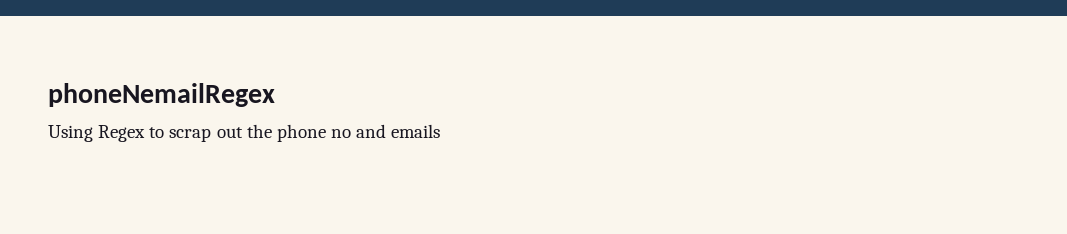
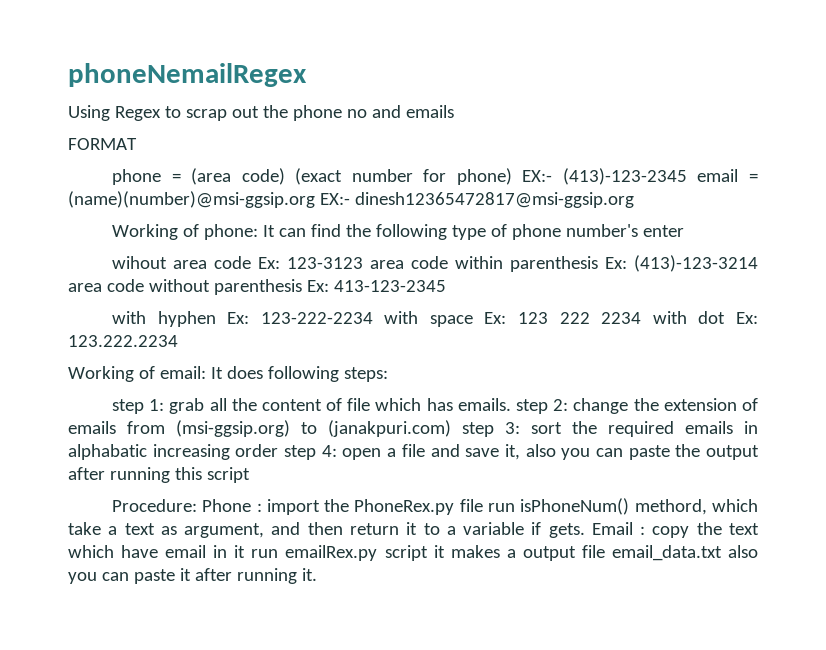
(441, 131) none -> [68,138,137,150] [111,168,758,185] [68,191,634,208] [111,224,684,240] [111,255,759,272] [68,279,446,295] [111,311,759,327] [68,335,178,347] [68,366,388,382] [111,398,758,414] [68,420,758,437] [68,444,759,460] [68,467,250,483] [111,498,758,515] [68,522,760,538] [68,545,758,561] [68,568,317,584] // FORMAT // phone = (area code) (exact number for phone) EX:- (413)-123-2345 email = (name)(number)@msi-ggsip.org EX:- dinesh12365472817@msi-ggsip.org // Working of phone: It can find the following type of phone number's enter // wihout area code Ex: 123-3123 area code within parenthesis Ex: (413)-123-3214 area code without parenthesis Ex: 413-123-2345 // with hyphen Ex: 123-222-2234 with space Ex: 123 222 2234 with dot Ex: 123.222.2234 // Working of email: It does following steps: // step 1: grab all the content of file which has emails. step 2: change the extension of emails from (msi-ggsip.org) to (janakpuri.com) step 3: sort the required emails in alphabatic increasing order step 4: open a file and save it, also you can paste the output after running this script // Procedure: Phone : import the PhoneRex.py file run isPhoneNum() methord, which take a text as argument, and then return it to a variable if gets. Email : copy the text which have email in it run emailRex.py script it makes a output file email_data.txt also you can paste it after running it.

